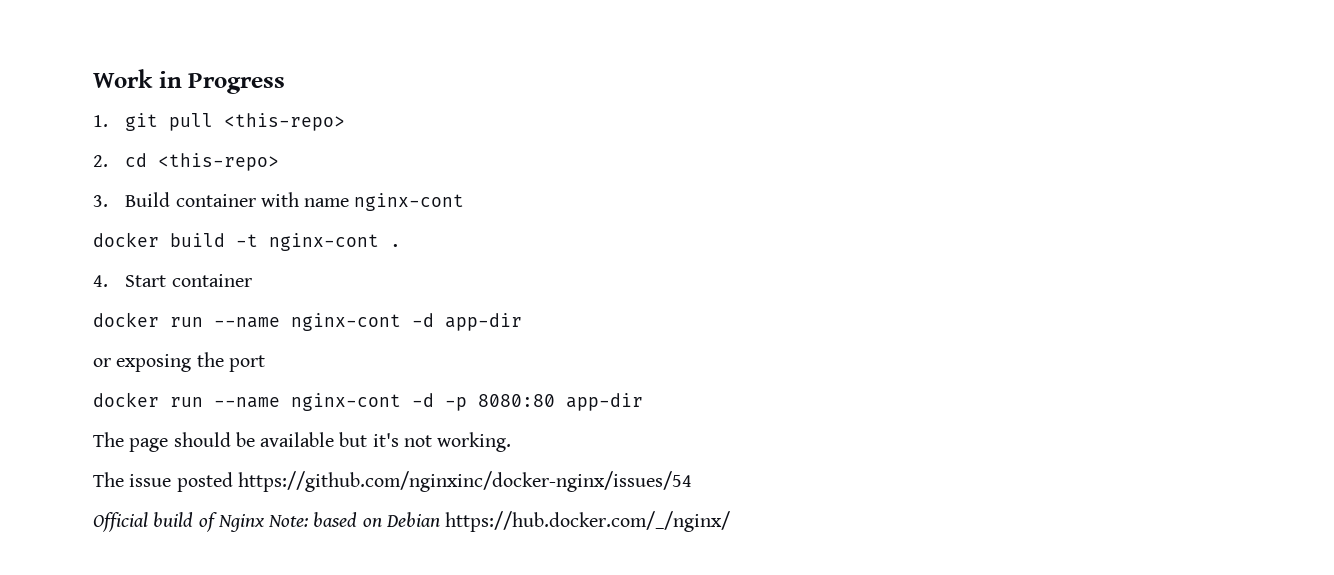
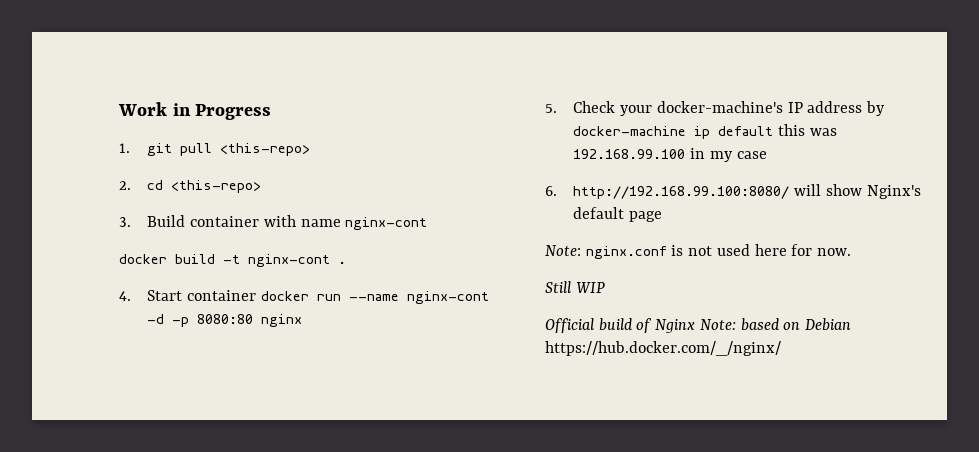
[93,312,522,331] [93,352,265,372] // docker run --name nginx-cont -d app-dir // or exposing the port // -> (257, 295) none
[566,393,643,411] [93,432,512,452] [93,471,692,492] app-dir // The page should be available but it's not working. // The issue posted https://github.com/nginxinc/docker-nginx/issues/54 -> [261,314,303,327] [545,101,886,116] [573,124,837,139] [573,148,767,162] [545,184,921,199] [573,207,663,222] [545,244,852,259] [545,281,605,293] nginx // 5. Check your docker-machine's IP address by docker-machine ip default this was 192.168.99.100 in my case // 6. http://192.168.99.100:8080/ will show Nginx's default page // Note: nginx.conf is not used here for now. // Still WIP

